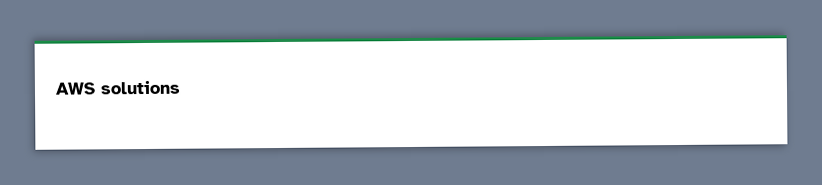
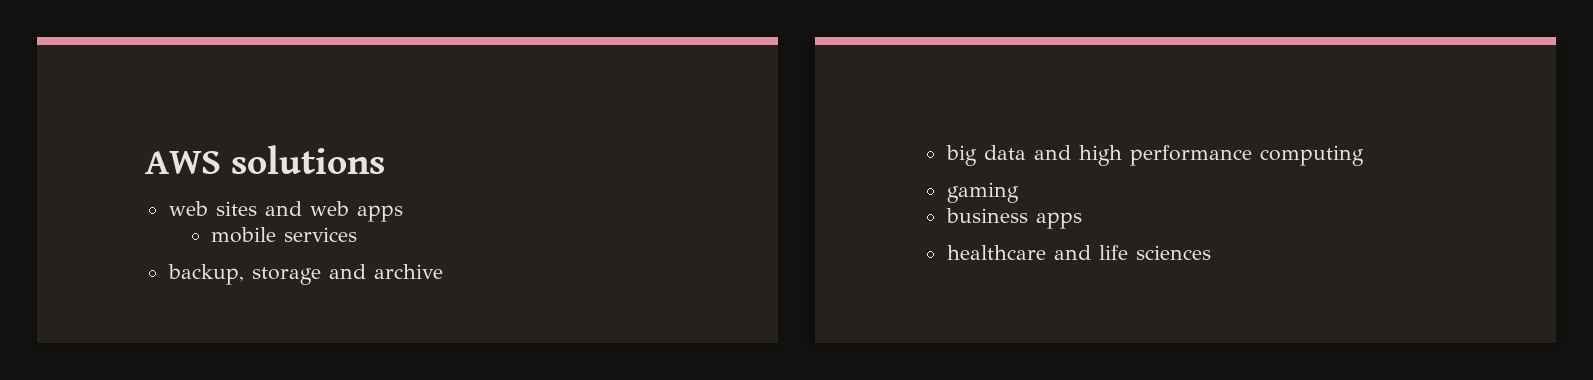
(181, 87) none -> [168,201,403,222] [211,227,358,243] [167,264,443,285] [945,145,1364,166] [946,182,1019,203] [945,208,1082,229] [946,245,1211,260] // web sites and web apps // mobile services // backup, storage and archive // big data and high performance computing // gaming // business apps // healthcare and life sciences

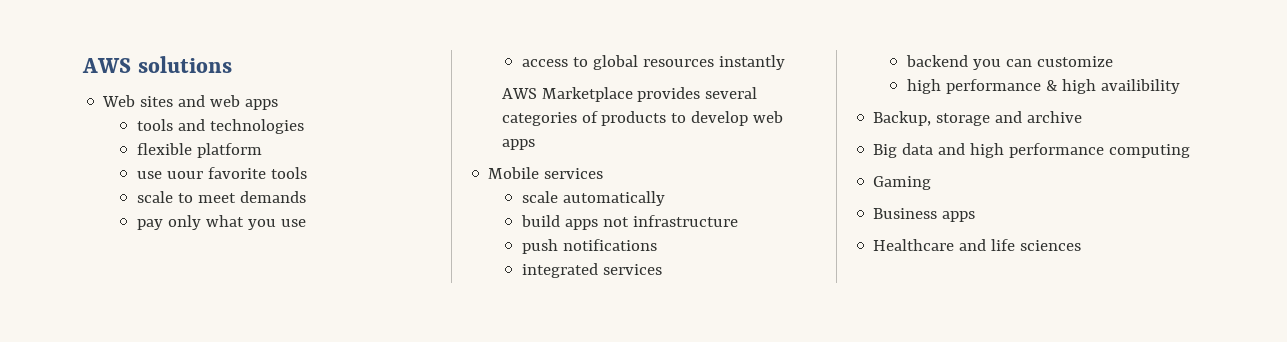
[168,201,208,216] web -> [102,95,136,107] Web
[211,227,358,243] [167,264,244,285] mobile services // backup, -> [136,119,304,134] [136,143,262,158] [136,167,307,179] [136,191,306,203] [136,215,306,230] [521,55,785,70] [501,87,758,102] [501,111,784,126] [501,139,535,150] [488,167,604,179] [521,191,665,206] [520,215,738,230] [521,239,657,254] [521,263,662,278] [905,55,1113,70] [906,79,1180,94] [873,111,932,126] tools and technologies // flexible platform // use uour favorite tools // scale to meet demands // pay only what you use // access to global resources instantly // AWS Marketplace provides several categories of products to develop web apps // Mobile services // scale automatically // build apps not infrastructure // push notifications // integrated services // backend you can customize // high performance & high availibility // Backup,
[945,145,977,166] big -> [873,144,898,158] Big
[946,182,1019,203] [945,208,1082,229] [946,245,1046,260] gaming // business apps // healthcare -> [873,176,932,190] [873,208,976,222] [873,239,955,251] Gaming // Business apps // Healthcare

